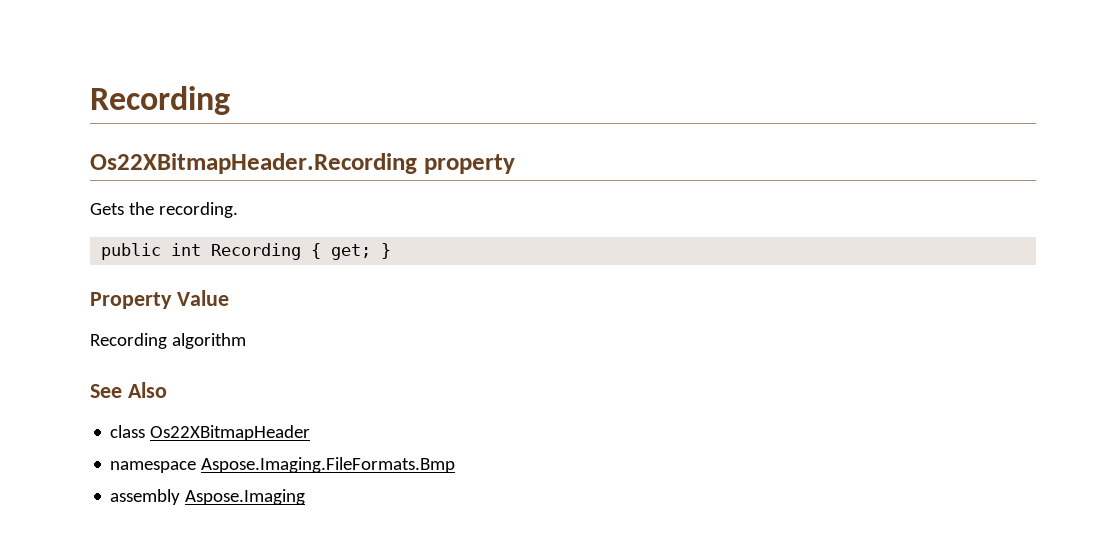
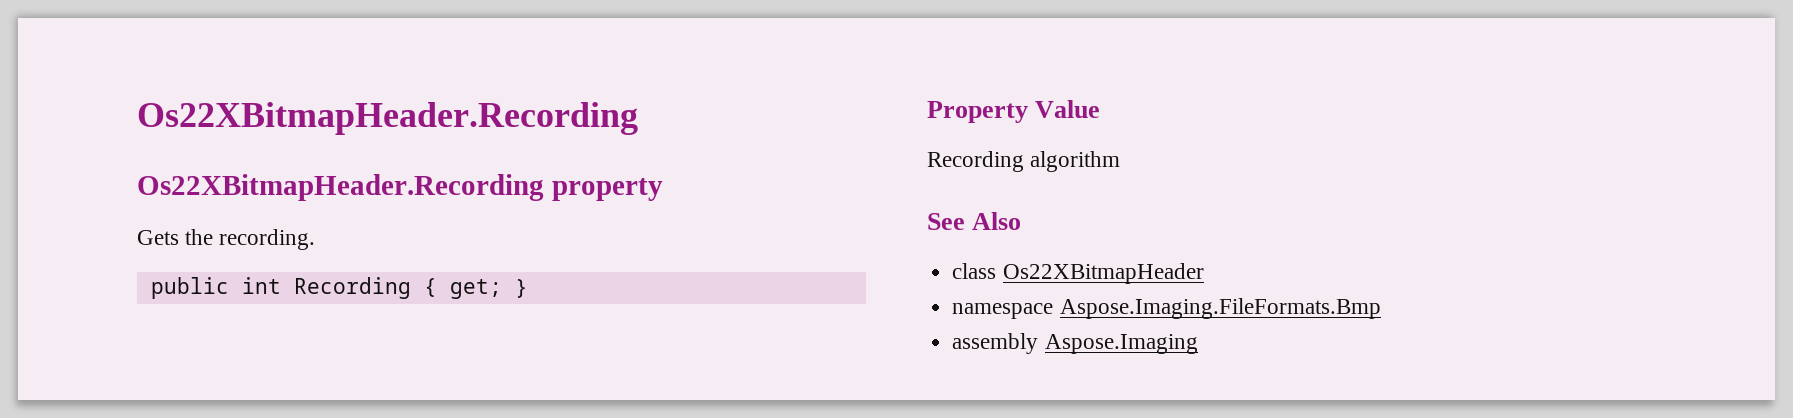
[90,86,230,115] Recording -> [137,102,638,135] Os22XBitmapHeader.Recording

